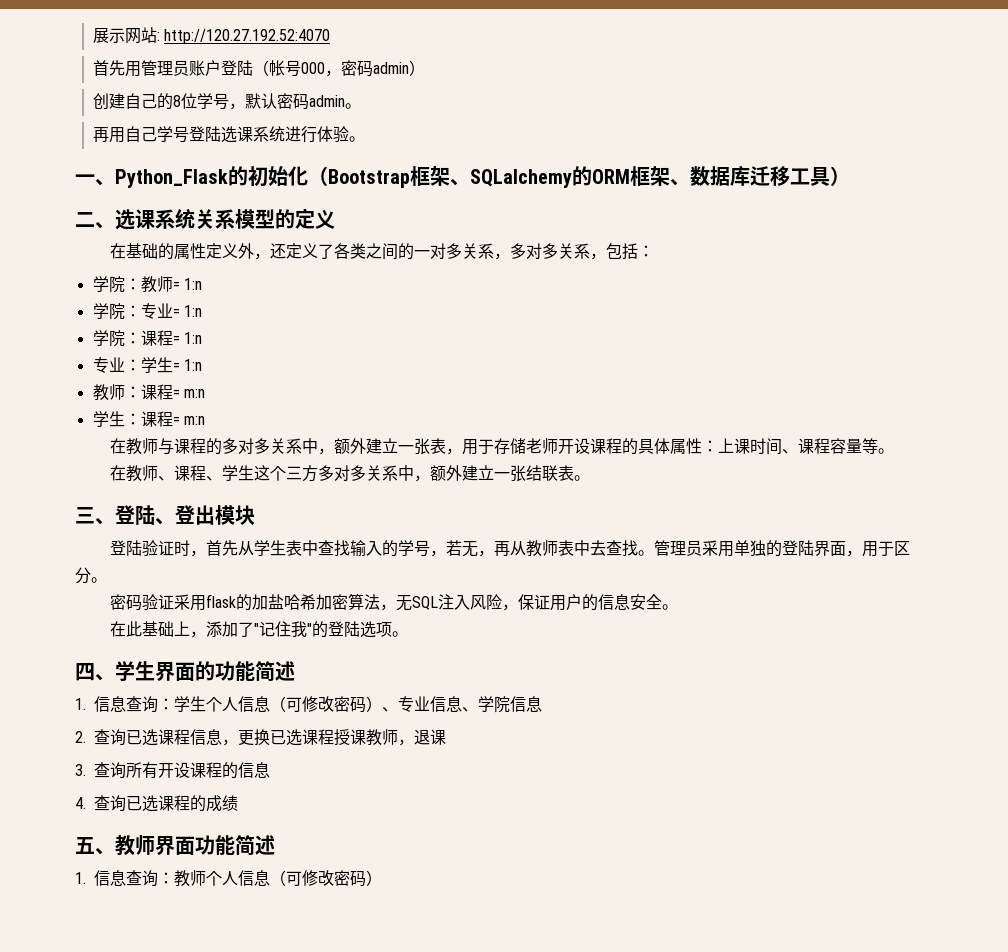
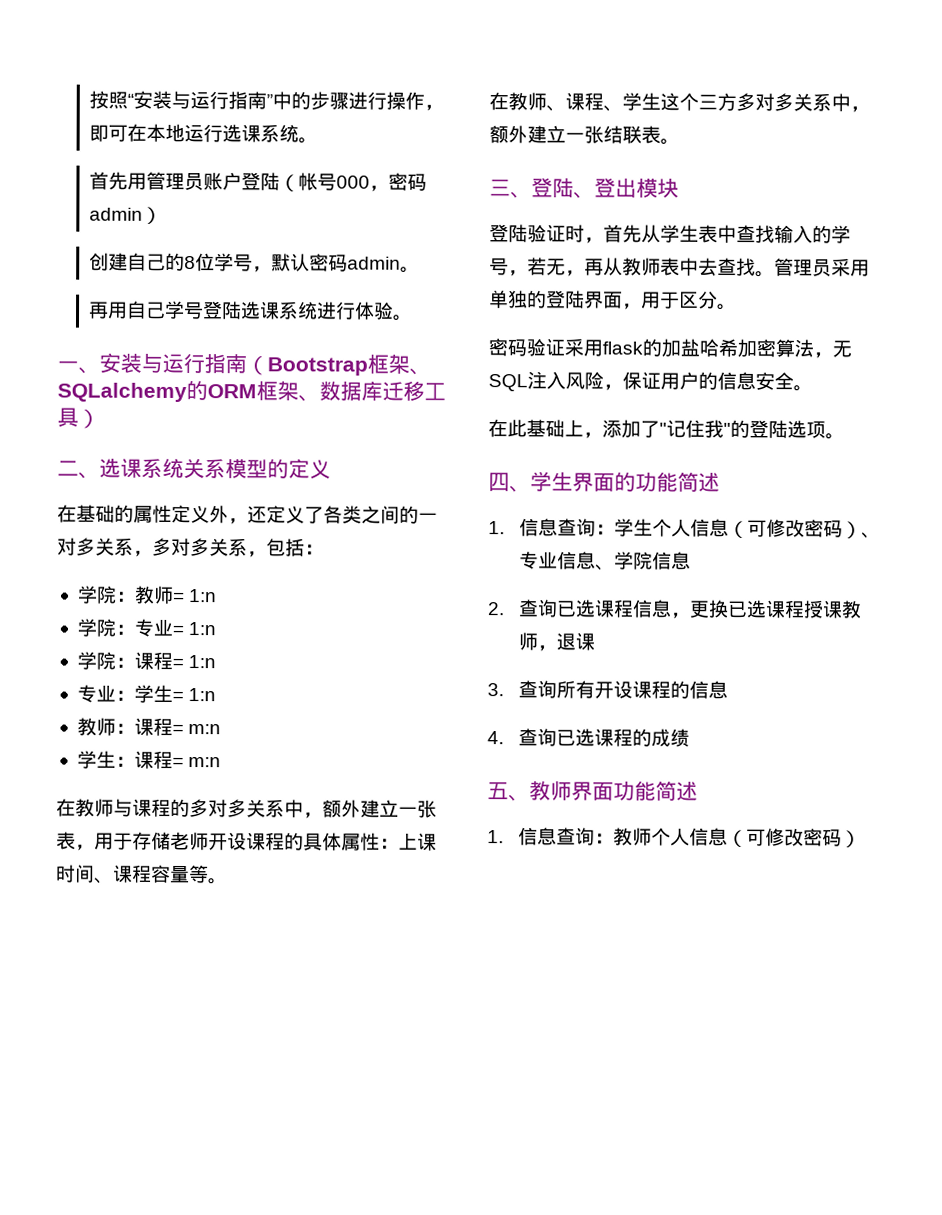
[92,27,331,44] 展示网站: http://120.27.192.52:4070 -> [88,90,444,111] [88,123,318,144] 按照“安装与运行指南”中的步骤进行操作，即可在本地运行选课系统。
[115,166,308,188] Python_Flask的初始化 -> [99,352,247,374] 安装与运行指南

